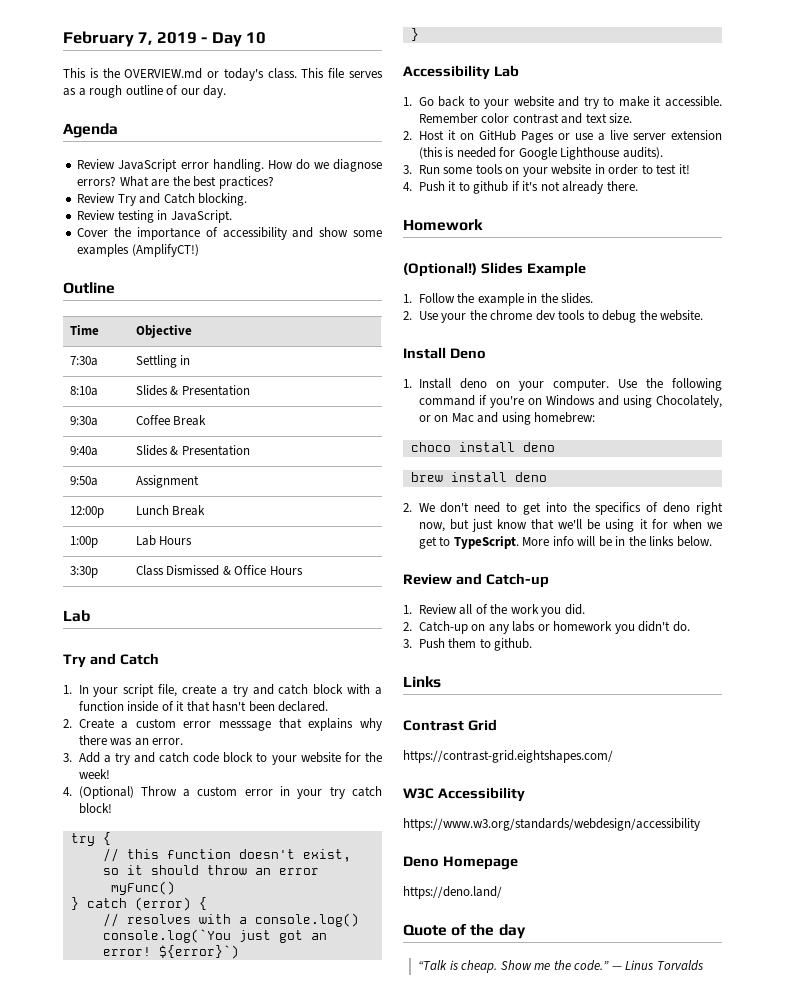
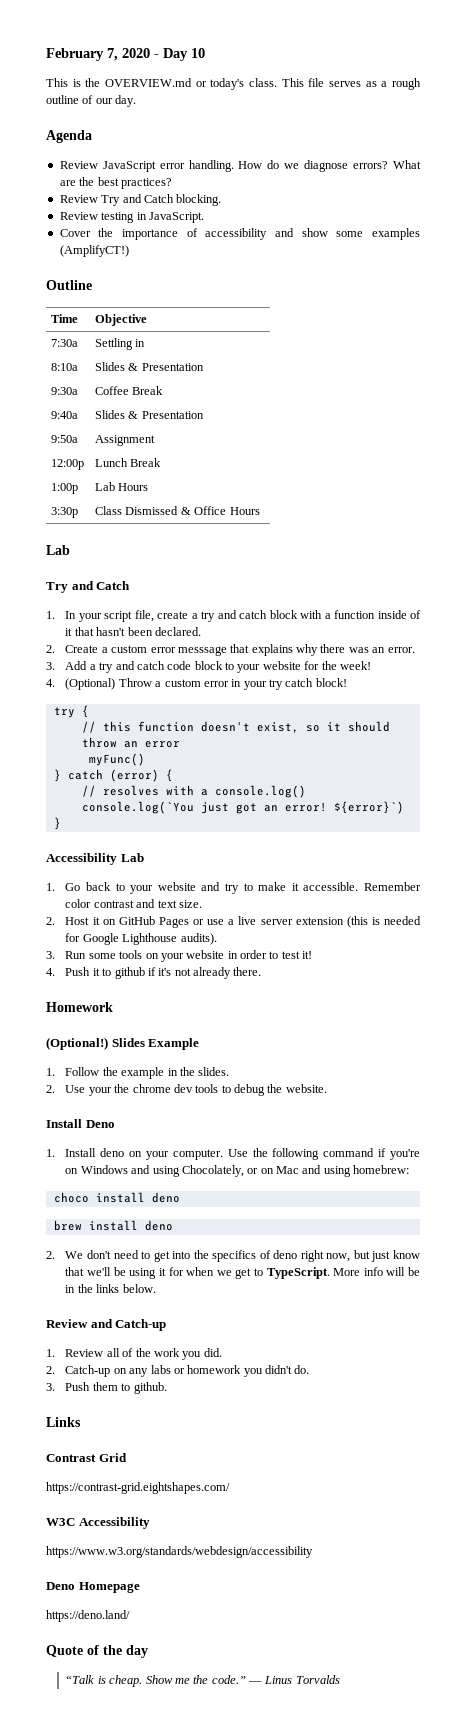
[156,32,197,44] 2019 -> [122,48,150,58] 2020

